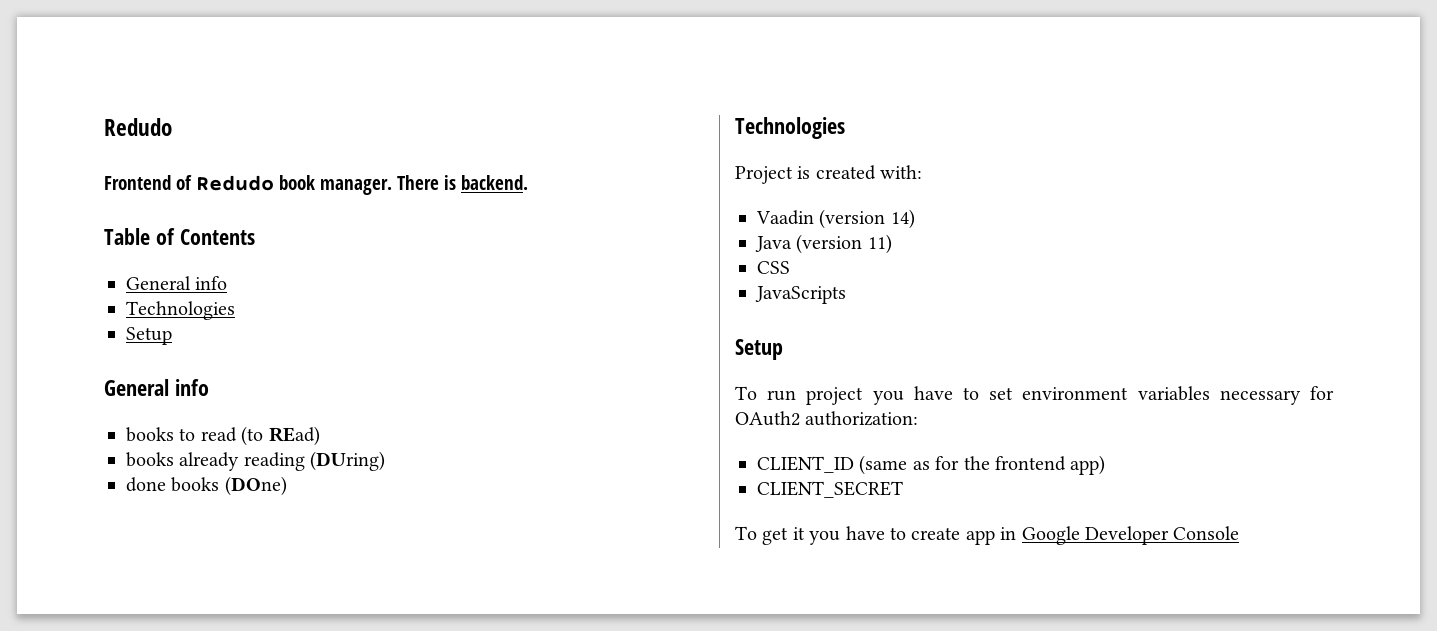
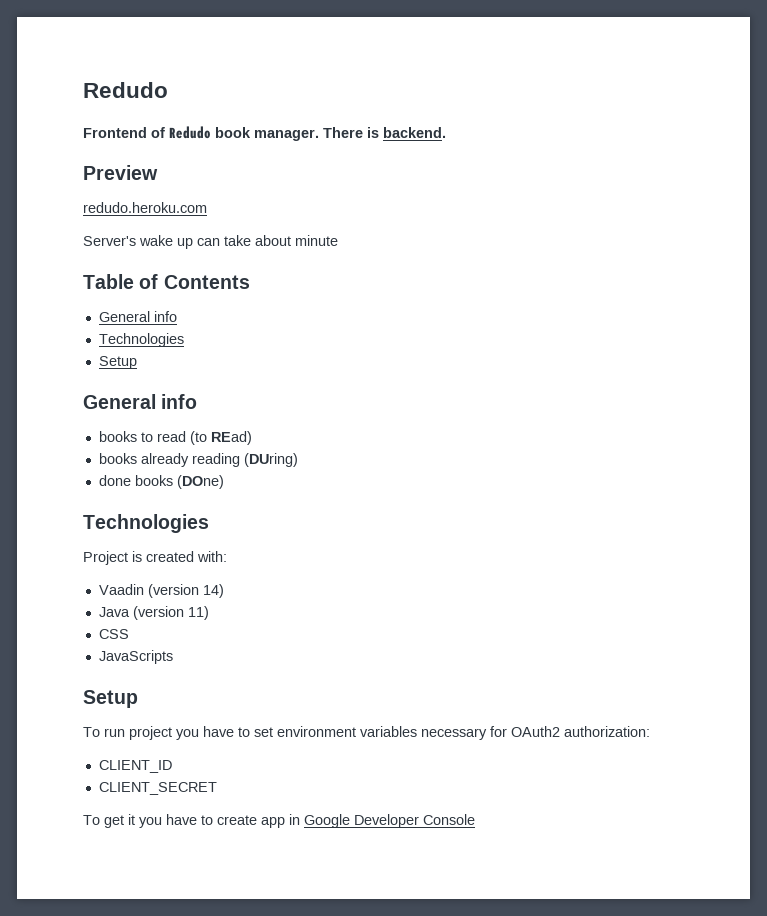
(528, 182) none -> [83,165,158,180] [83,202,207,213] [83,235,338,249] // Preview // redudo.heroku.com // Server's wake up can take about minute
[859,455,1106,475] (same as for the frontend app) -> (172, 766) none

